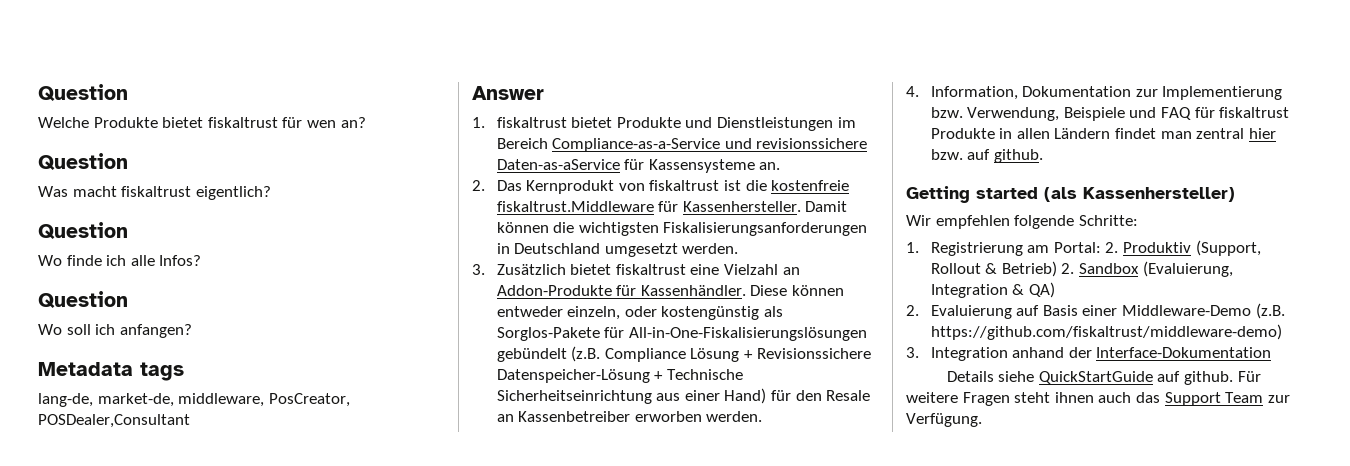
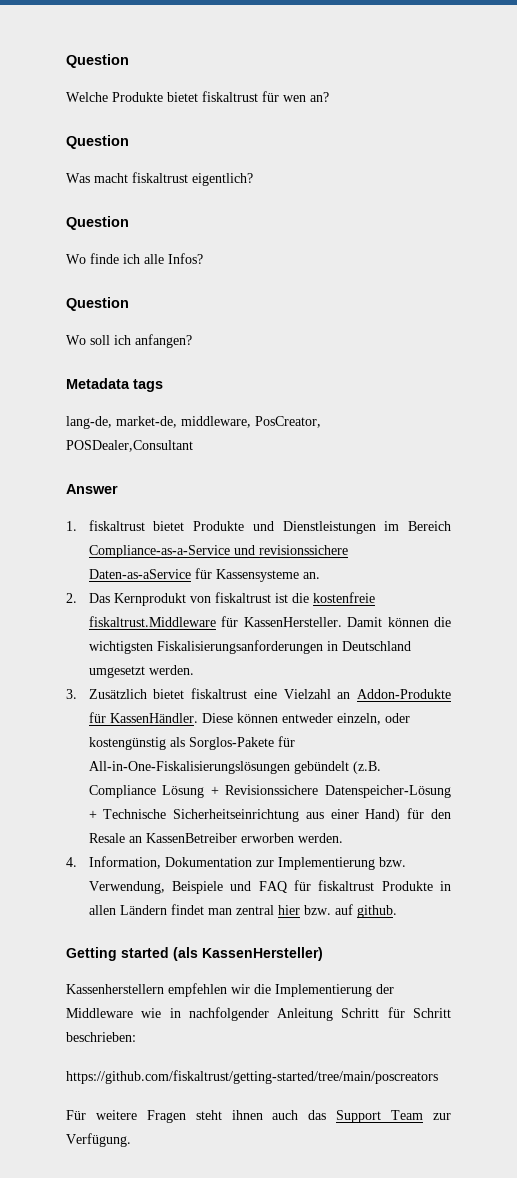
[682,201,801,212] Kassenhersteller. -> [243,617,342,627] KassenHersteller.
[640,285,746,296] Kassenhändler. -> [109,713,198,723] KassenHändler.
[518,411,631,422] Kassenbetreiber -> [145,833,237,843] KassenBetreiber
[1083,187,1235,202] [906,215,1138,229] [906,240,1261,256] [930,261,1233,277] [930,282,1055,298] [906,303,1285,319] [930,324,1282,340] [906,347,1272,361] [946,371,1234,385] Kassenhersteller) // Wir empfehlen folgende Schritte: // 1. Registrierung am Portal: 2. Produktiv (Support, Rollout & Betrieb) 2. Sandbox (Evaluierung, Integration & QA) // 2. Evaluierung auf Basis einer Middleware-Demo (z.B. https://github.com/fiskaltrust/middleware-demo) // 3. Integration anhand der Interface-Dokumentation // Details siehe QuickStartGuide auf github. -> [202,947,323,961] [66,983,394,997] [66,1007,451,1021] [66,1032,136,1042] [66,1070,438,1084] KassenHersteller) // Kassenherstellern empfehlen wir die Implementierung der Middleware wie in nachfolgender Anleitung Schritt für Schritt beschrieben: // https://github.com/fiskaltrust/getting-started/tree/main/poscreators //

